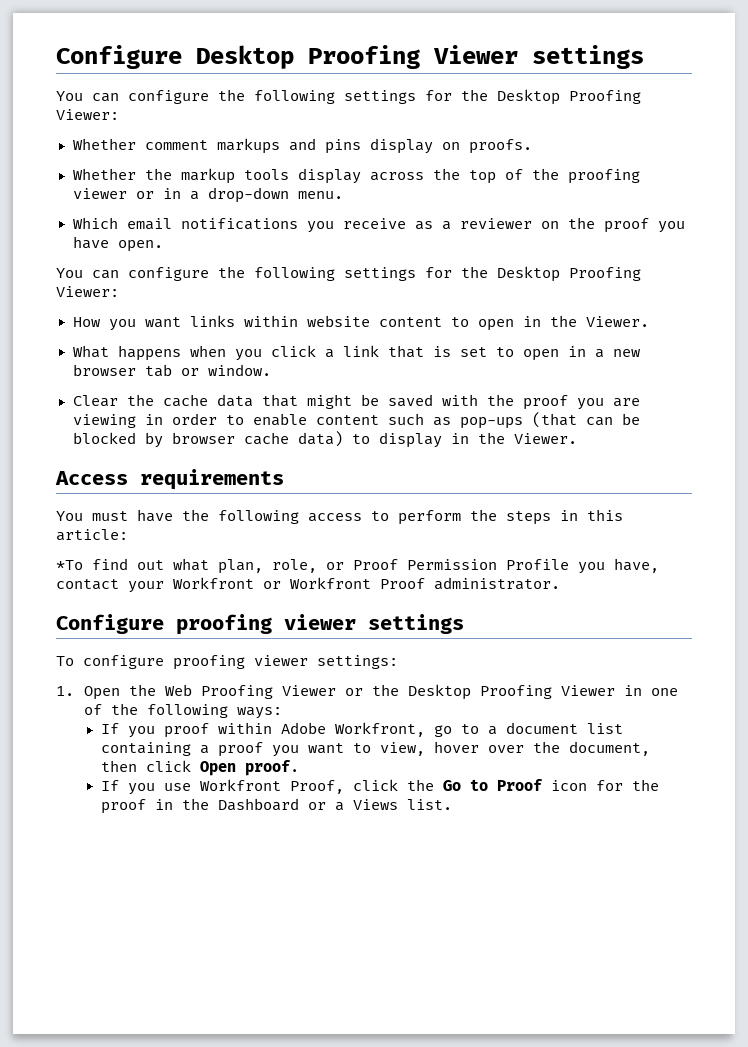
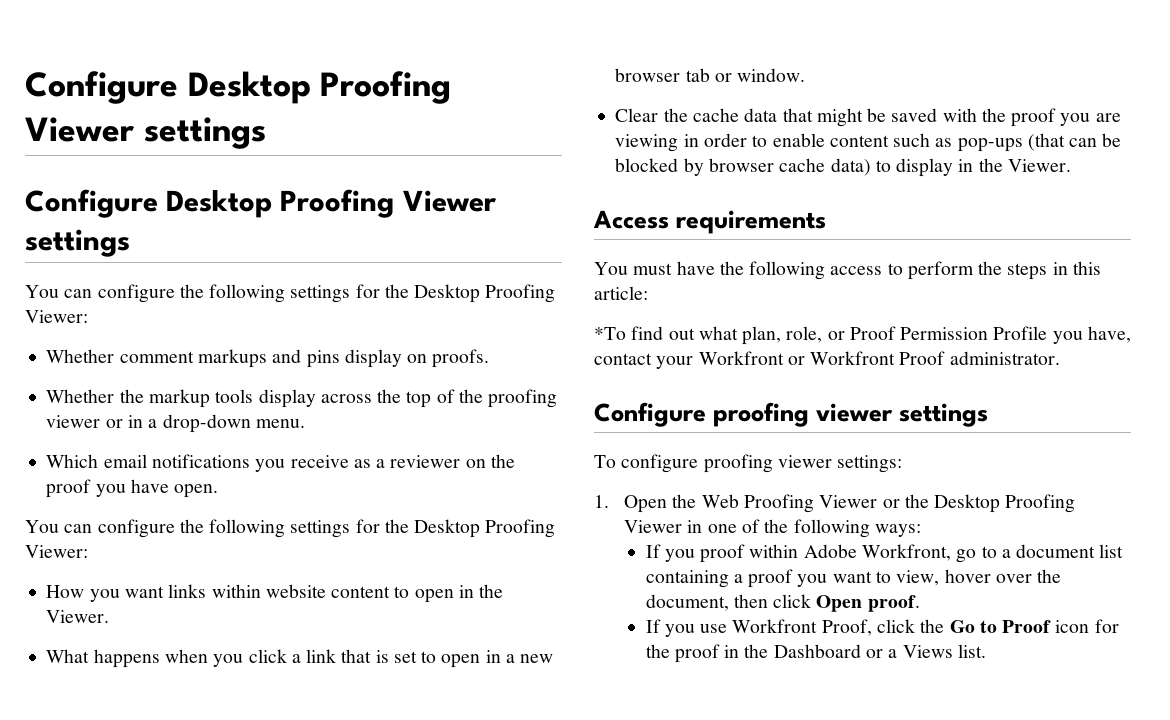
[56,45,644,69] Configure Desktop Proofing Viewer settings -> [25,71,452,104] [25,117,266,149] [25,189,497,218] [25,229,130,257] Configure Desktop Proofing Viewer settings // Configure Desktop Proofing Viewer settings

